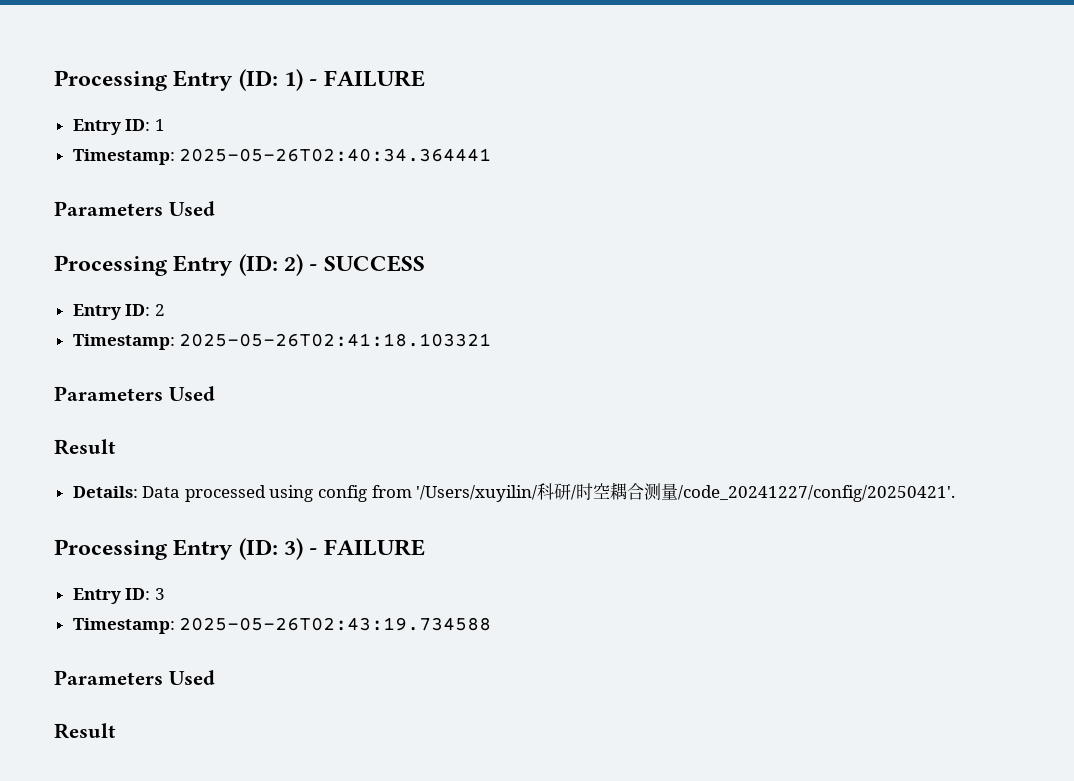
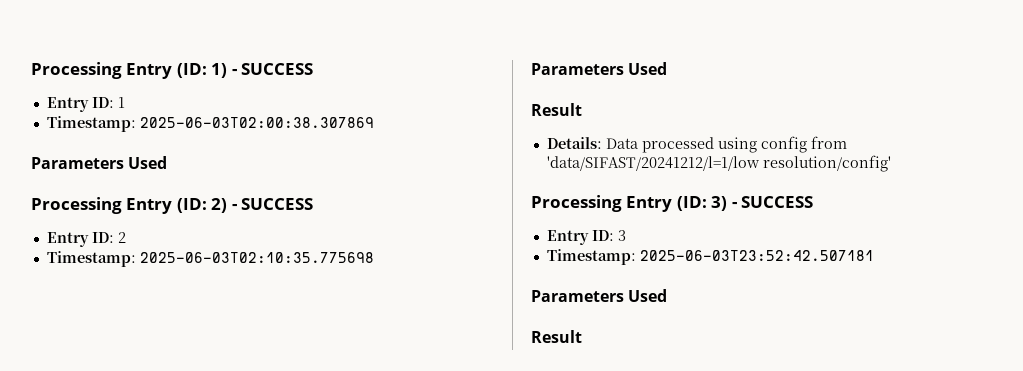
[323,70,425,87] FAILURE -> [241,63,314,75] SUCCESS
[179,148,492,162] 2025-05-26T02:40:34.364441 -> [139,117,374,128] 2025-06-03T02:00:38.307869
[179,333,492,347] 2025-05-26T02:41:18.103321 -> [139,252,374,263] 2025-06-03T02:10:35.775698
[416,482,956,502] '/Users/xuyilin/科研/时空耦合测量/code_20241227/config/20250421'. -> [546,155,891,172] 'data/SIFAST/20241212/l=1/low resolution/config'
[323,539,425,556] FAILURE -> [741,196,814,208] SUCCESS
[179,617,492,631] 2025-05-26T02:43:19.734588 -> [639,250,874,261] 2025-06-03T23:52:42.507181

